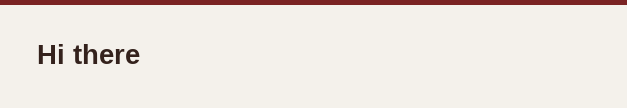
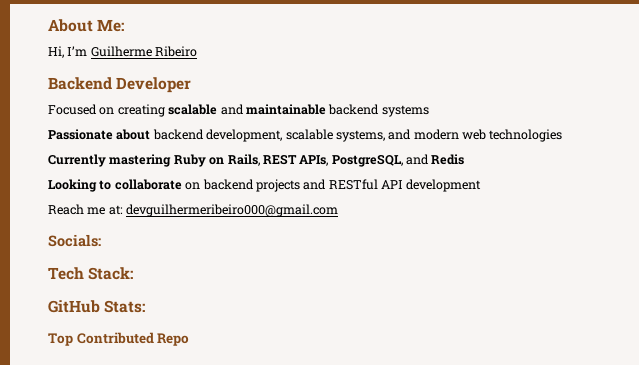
[37,44,140,64] Hi there -> [48,19,125,32] [48,46,198,58] [48,77,192,93] [48,104,429,117] [48,129,563,142] [48,154,465,167] [48,179,482,192] [48,204,339,217] [48,234,101,247] [48,267,134,280] [48,300,146,313] [48,332,190,346] About Me: // Hi, I’m Guilherme Ribeiro // Backend Developer // Focused on creating scalable and maintainable backend systems // Passionate about backend development, scalable systems, and modern web technologies // Currently mastering Ruby on Rails, REST APIs, PostgreSQL, and Redis // Looking to collaborate on backend projects and RESTful API development // Reach me at: devguilhermeribeiro000@gmail.com // Socials: // Tech Stack: // GitHub Stats: // Top Contributed Repo

